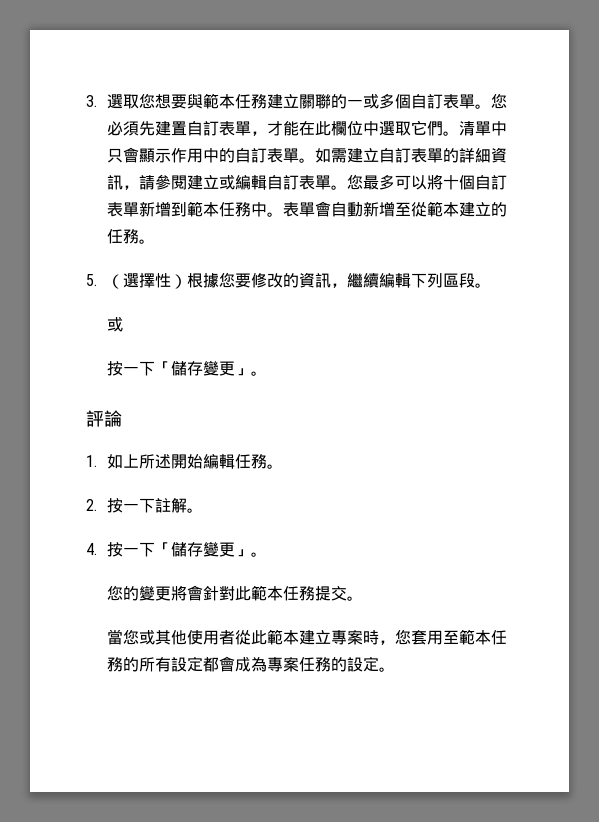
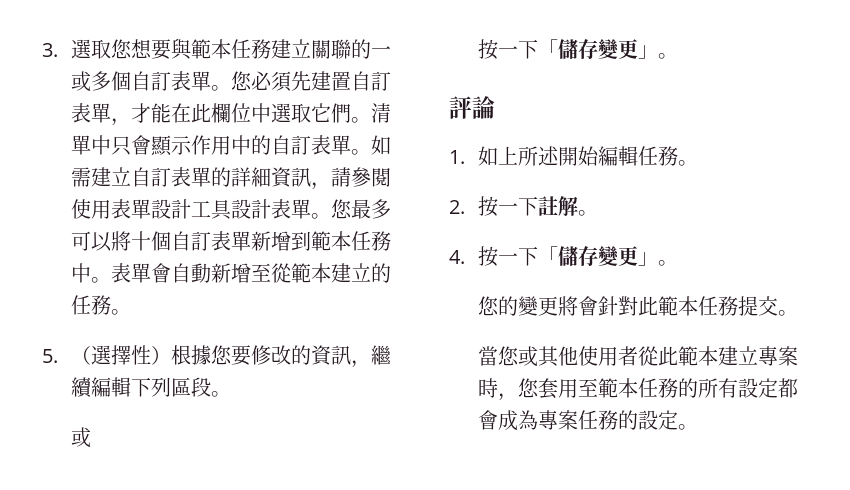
[187,175,300,190] 建立或編輯自訂 -> [71,199,272,220] 使用表單設計工具設計

